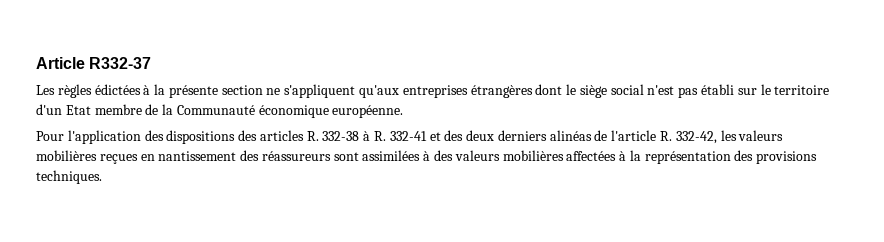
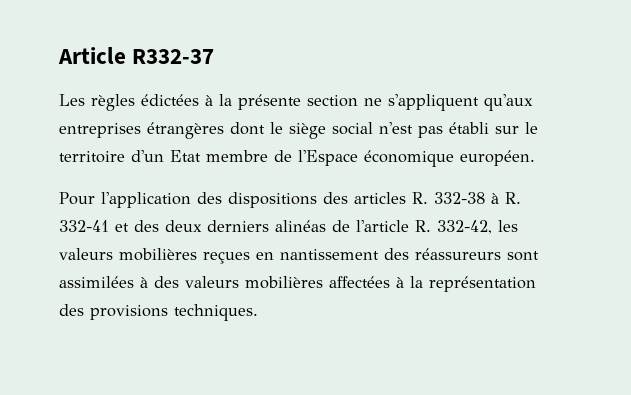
[162,104,404,118] la Communauté économique européenne. -> [298,150,535,167] l'Espace économique européen.

